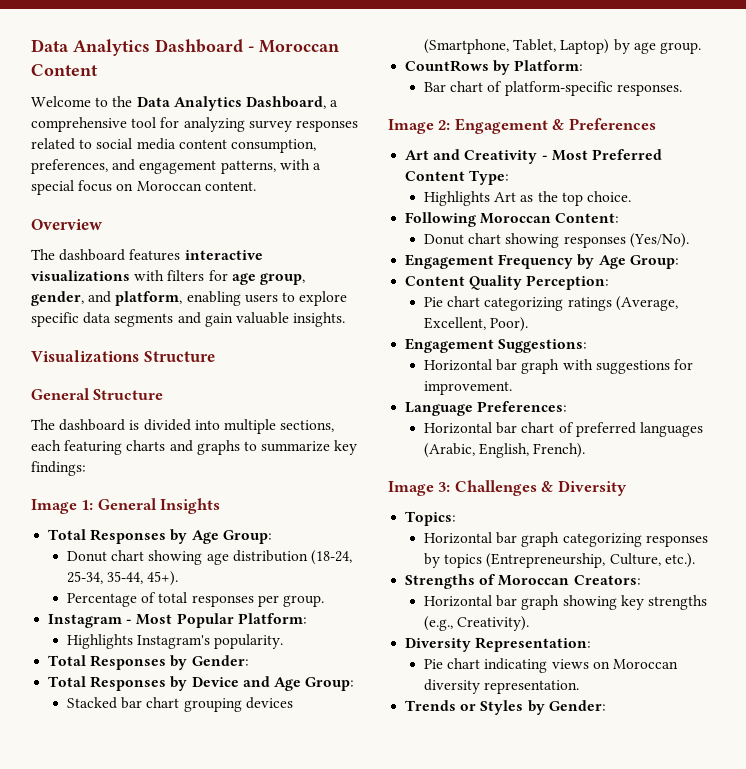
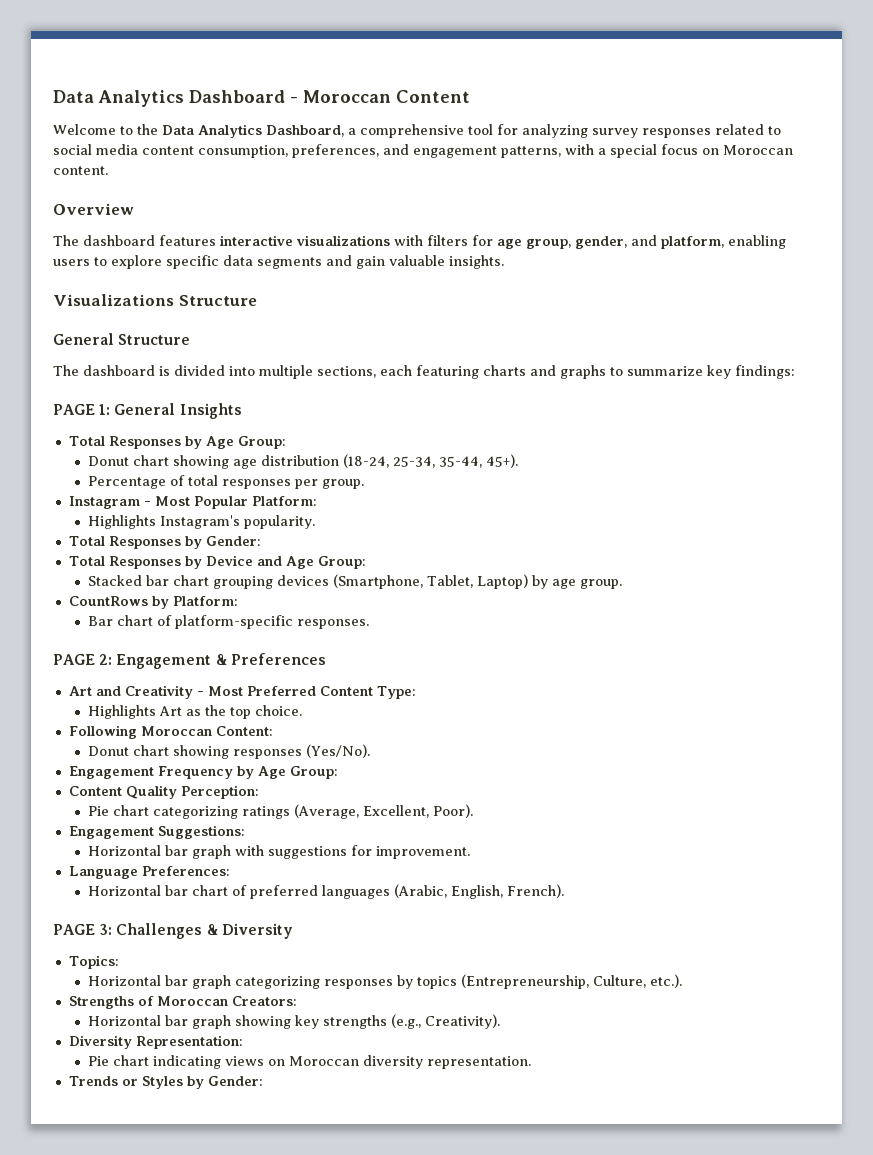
[31,499,77,514] Image -> [53,404,95,415] PAGE
[388,119,434,134] Image -> [53,654,95,665] PAGE
[388,481,434,496] Image -> [53,924,95,935] PAGE

